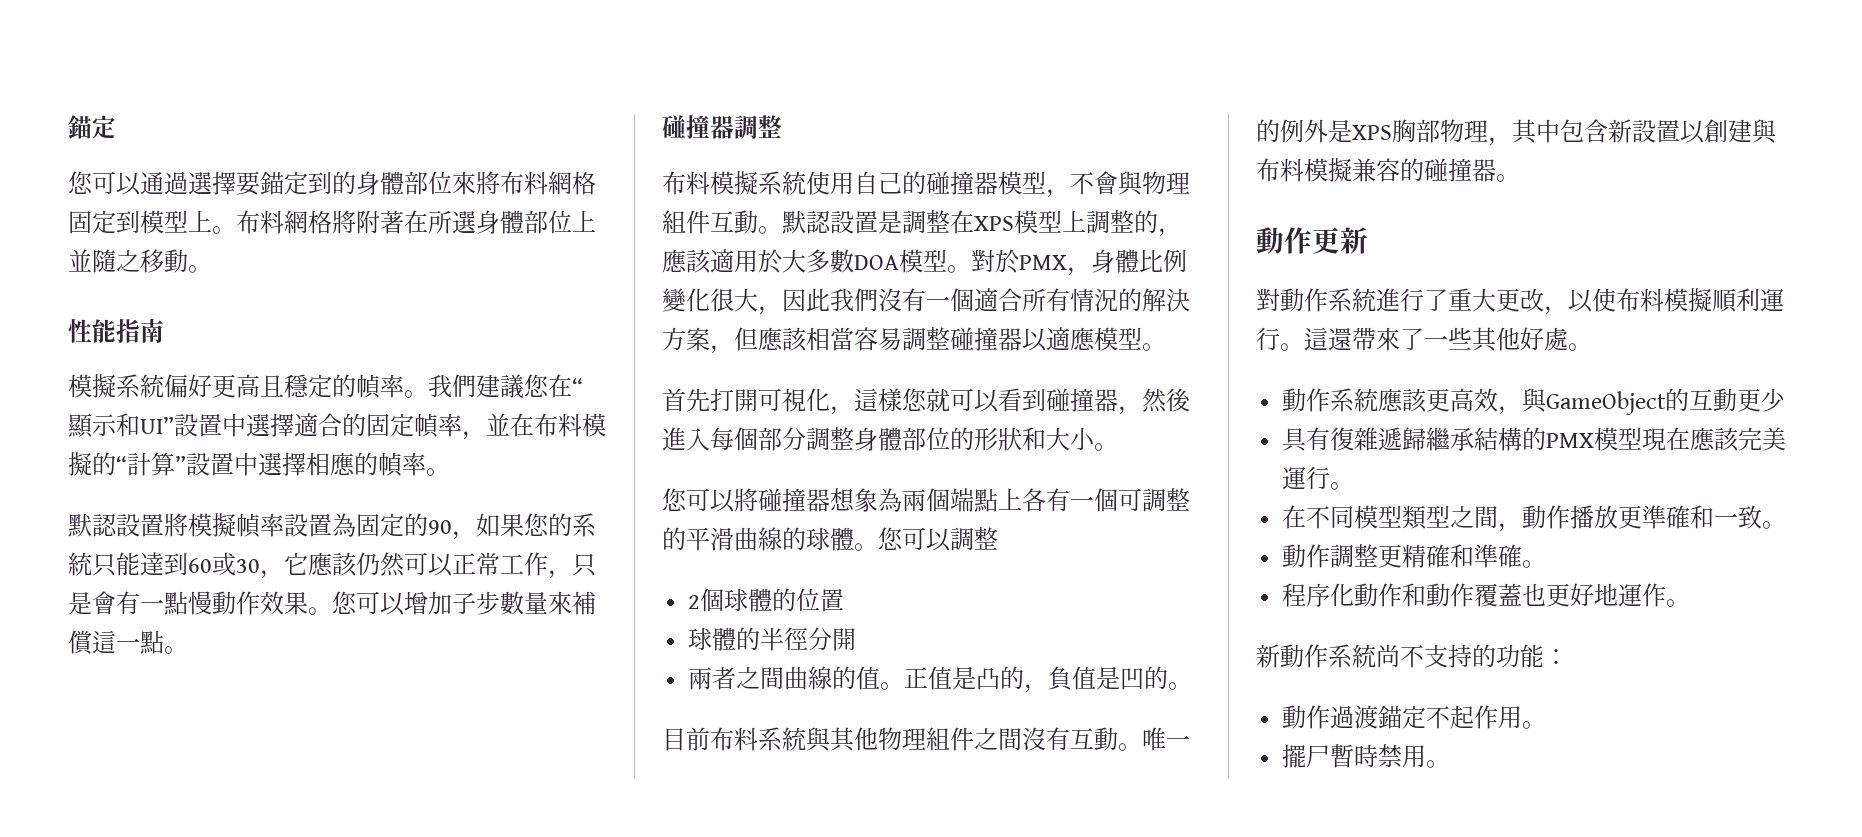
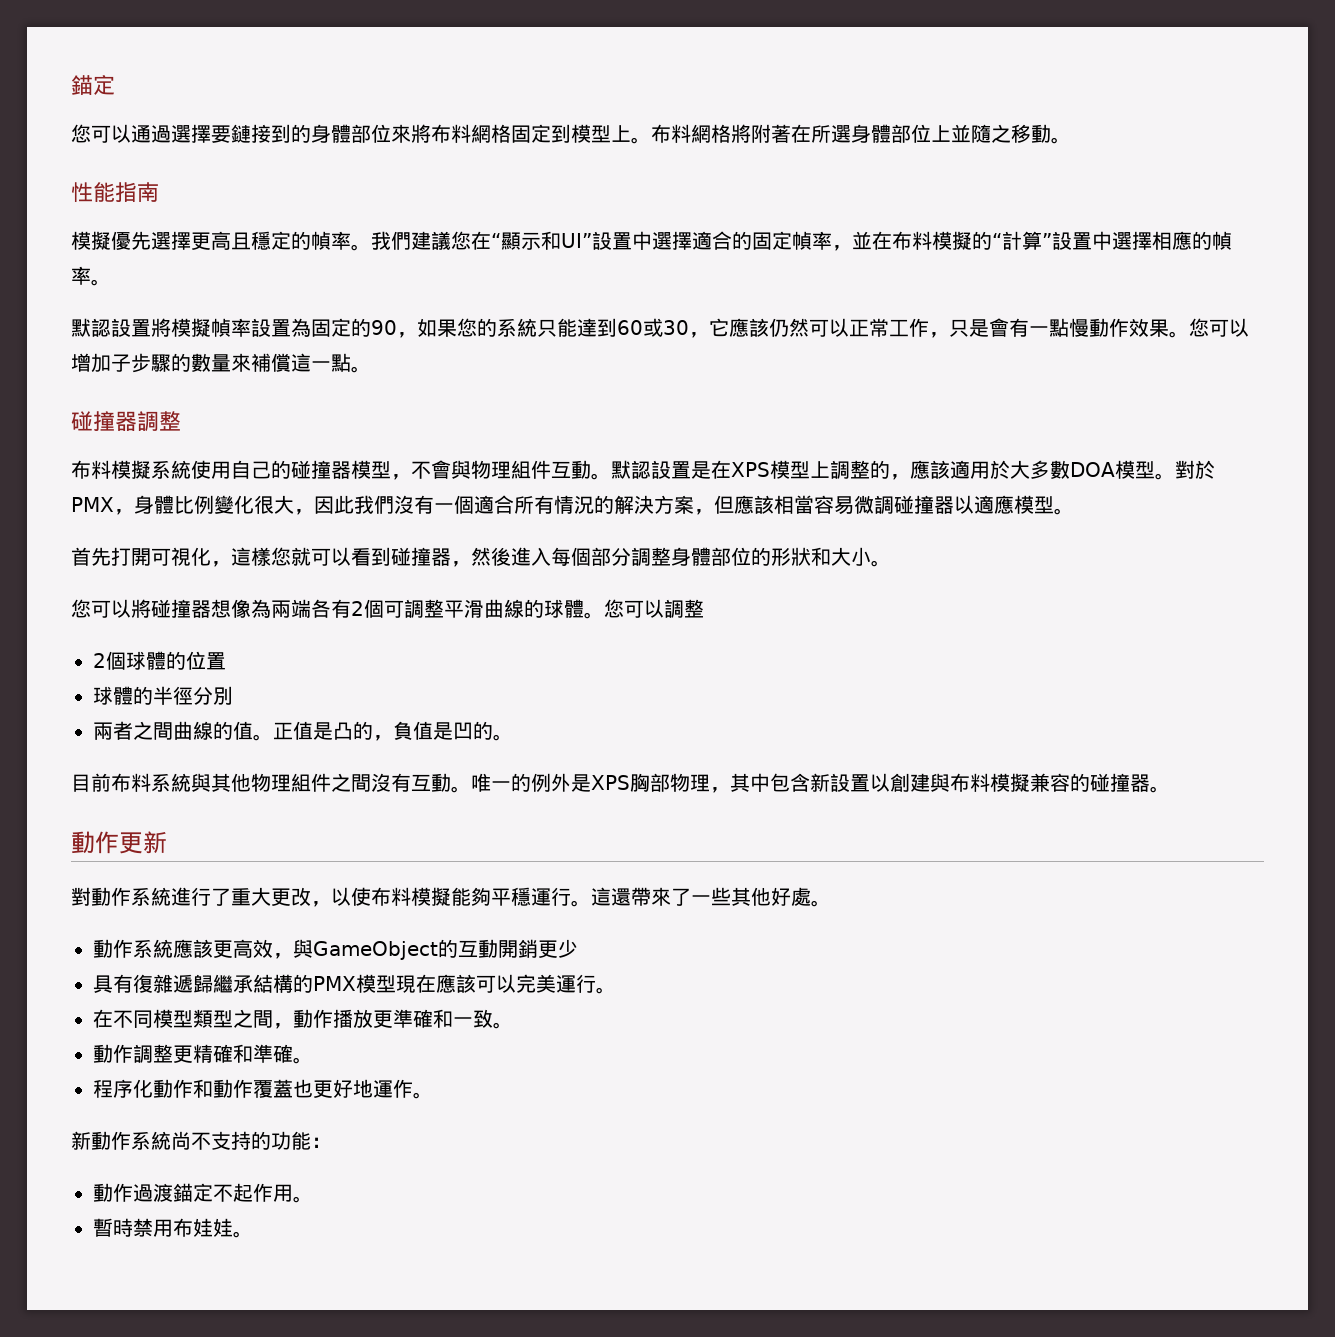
[260,171,308,195] 錨定 -> [231,124,271,143] 鏈接
[116,374,212,398] 系統偏好 -> [111,231,191,250] 優先選擇
(500, 603) none -> [151,353,191,372] 驟的
[902,210,950,234] 調整 -> (711, 470) none
[902,327,950,351] 調整 -> [854,495,894,514] 微調
[854,488,1094,512] 象為兩個端點上各有一 -> [231,599,364,618] 像為兩端各有2
[662,527,686,551] 的 -> (444, 608) none
[832,628,857,651] 開 -> [213,686,233,705] 別
[1712,288,1760,313] 順利 -> [451,887,531,906] 能夠平穩
(1738, 400) none -> [498,939,538,958] 開銷
(1740, 439) none -> [476,974,516,993] 可以
[1282,744,1331,768] 擺尸 -> (313, 1199) none
(1427, 756) none -> [173,1218,233,1237] 布娃娃

